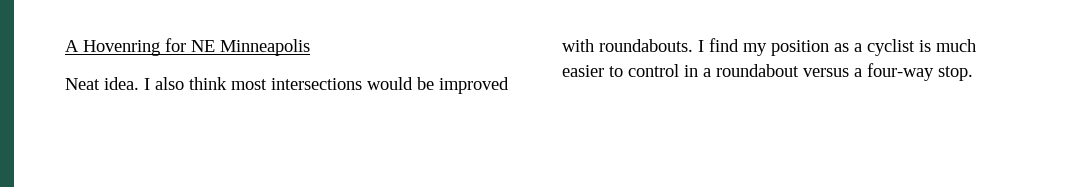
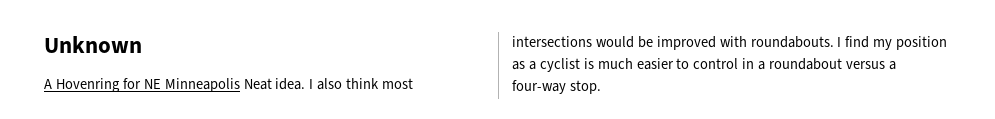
(65, 46) none -> [44,36,142,53] Unknown //
(310, 47) // -> (240, 85) none

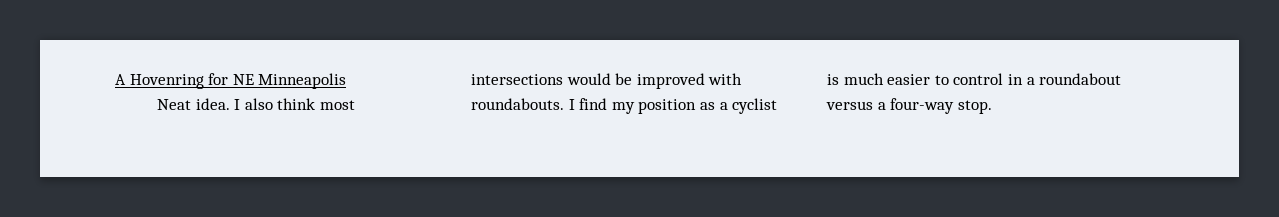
[44,36,142,53] Unknown // -> (115, 79) none
(240, 85) none -> (347, 81) //

